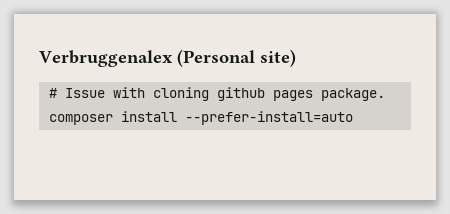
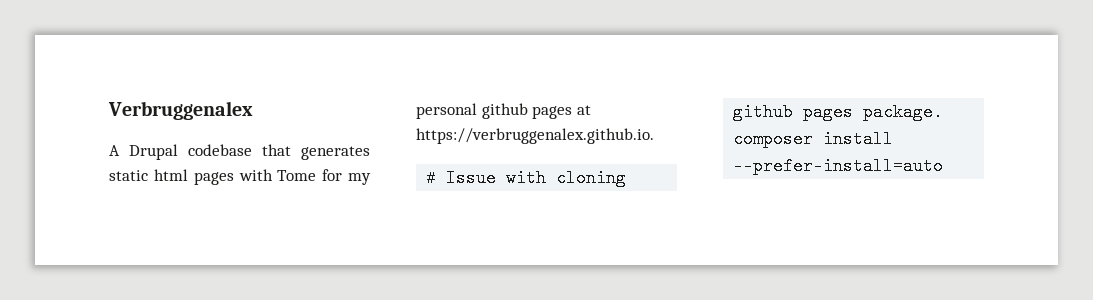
[177,49,296,67] (Personal site) -> [109,144,370,160] [109,169,371,185] [416,103,591,119] [416,128,654,144] // A Drupal codebase that generates static html pages with Tome for my personal github pages at https://verbruggenalex.github.io.

